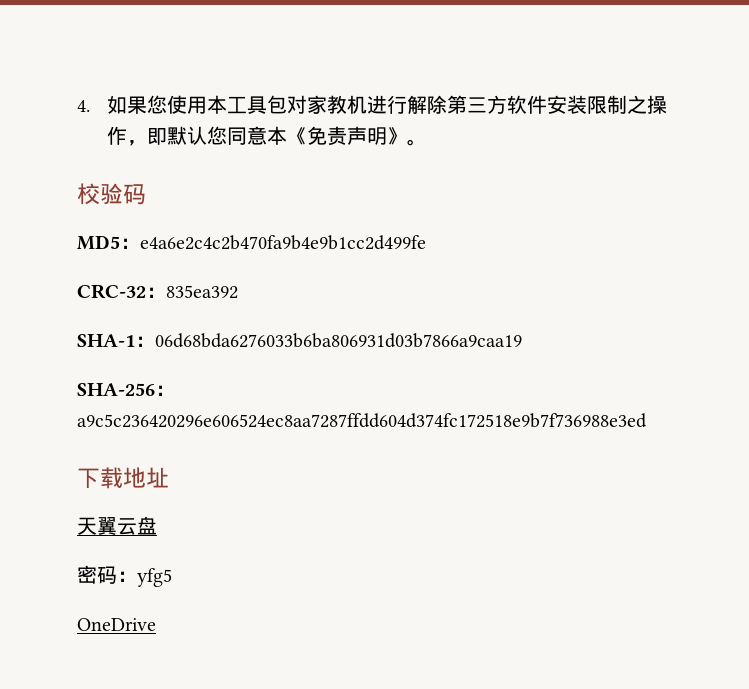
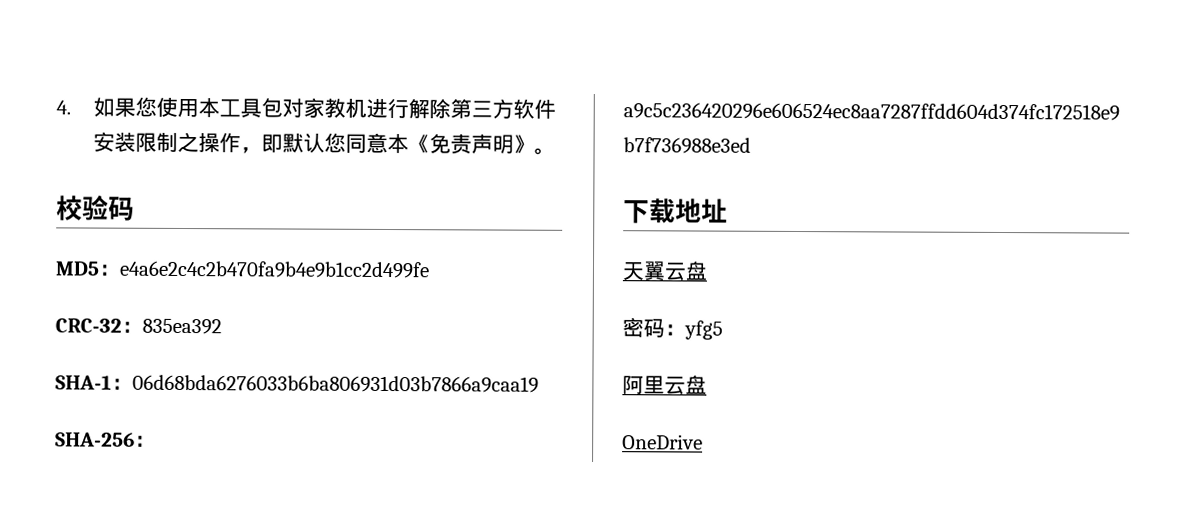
(172, 577) none -> [622,374,707,395] // 阿里云盘

